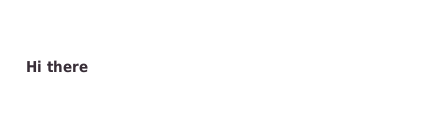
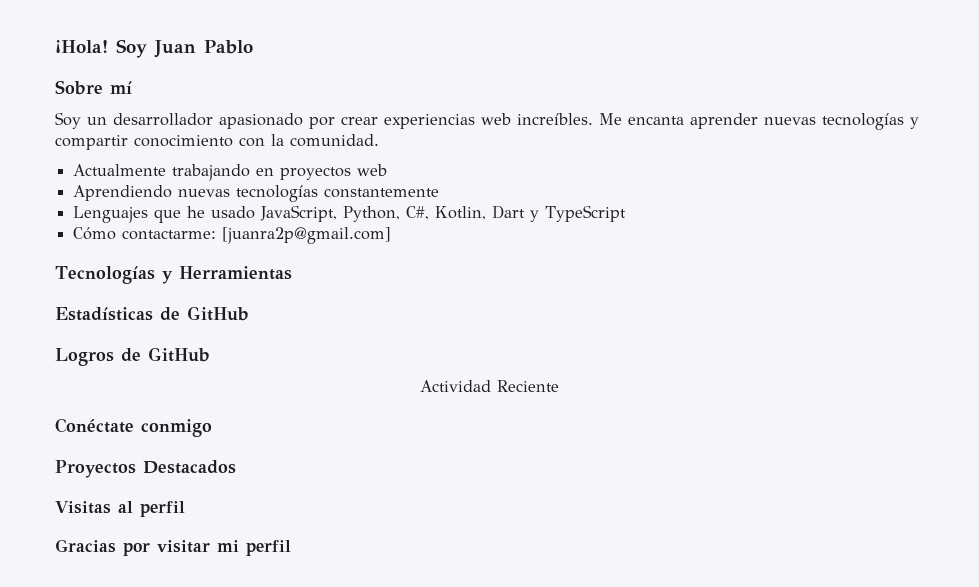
[26,60,88,73] Hi there -> [55,39,253,58] [55,80,132,95] [55,112,919,130] [55,134,379,150] [73,164,388,181] [73,185,440,202] [73,205,627,223] [73,227,392,244] [55,266,292,284] [55,306,249,321] [55,347,210,366] [420,380,559,392] [55,418,212,437] [55,460,236,478] [55,501,185,517] [55,539,291,556] ¡Hola! Soy Juan Pablo // Sobre mí // Soy un desarrollador apasionado por crear experiencias web increíbles. Me encanta aprender nuevas tecnologías y compartir conocimiento con la comunidad. // Actualmente trabajando en proyectos web // Aprendiendo nuevas tecnologías constantemente // Lenguajes que he usado JavaScript, Python, C#, Kotlin, Dart y TypeScript // Cómo contactarme: [juanra2p@gmail.com] // Tecnologías y Herramientas // Estadísticas de GitHub // Logros de GitHub // Actividad Reciente // Conéctate conmigo // Proyectos Destacados // Visitas al perfil // Gracias por visitar mi perfil

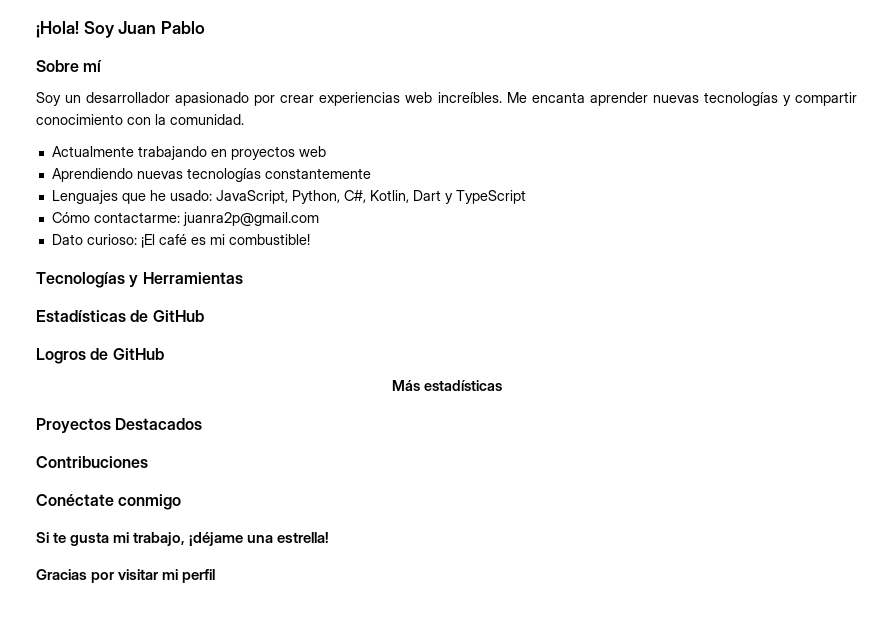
[211,206,256,219] usado -> [169,190,212,201] usado:
[222,227,392,244] [juanra2p@gmail.com] -> [182,212,319,226] [51,234,310,248] juanra2p@gmail.com // Dato curioso: ¡El café es mi combustible!
[420,380,559,392] [55,418,212,437] [55,460,236,478] [55,501,185,517] Actividad Reciente // Conéctate conmigo // Proyectos Destacados // Visitas al perfil -> [391,380,502,391] [36,418,203,433] [36,456,148,468] [36,494,182,510] [36,532,330,546] Más estadísticas // Proyectos Destacados // Contribuciones // Conéctate conmigo // Si te gusta mi trabajo, ¡déjame una estrella!

